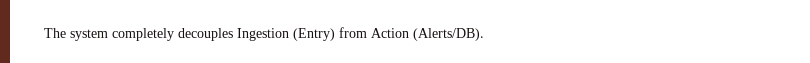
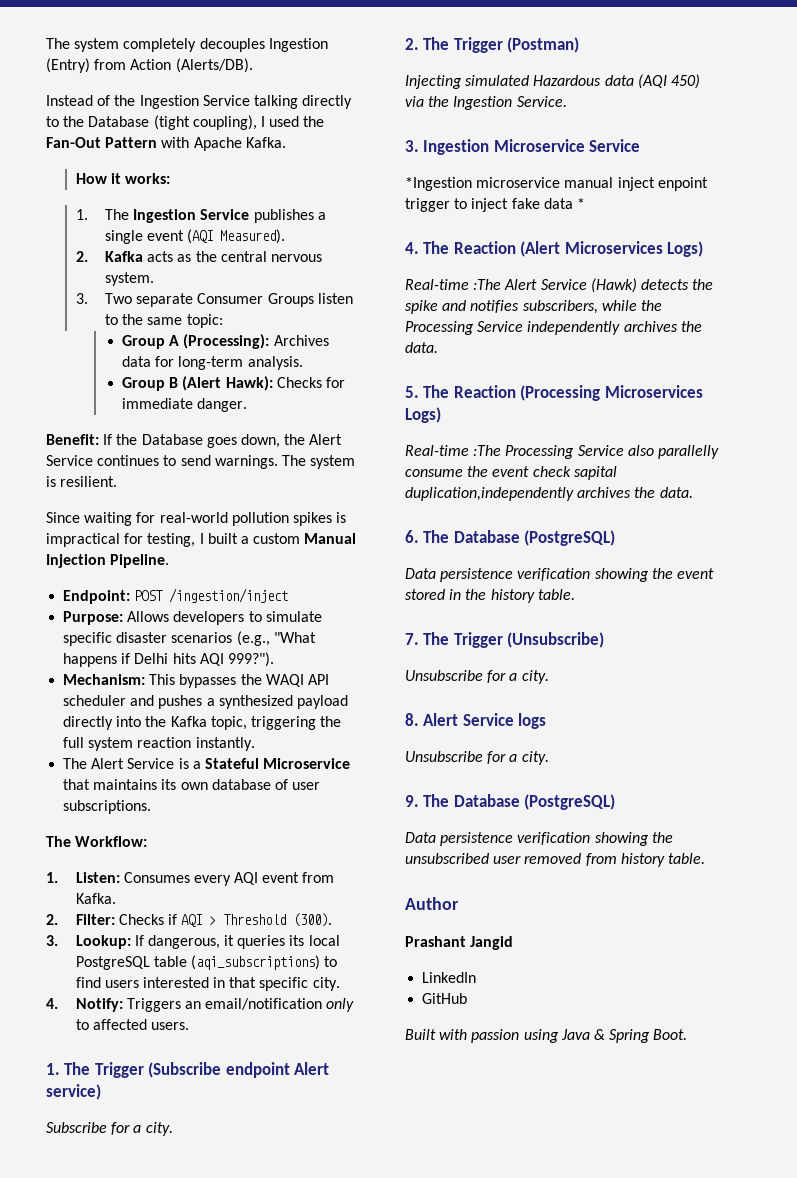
(484, 34) none -> [46,95,353,109] [46,115,325,130] [46,137,286,151] [75,173,170,184] [75,209,326,223] [105,229,286,244] [75,251,322,262] [105,272,155,286] [75,293,353,307] [105,314,223,328] [122,334,329,349] [122,356,303,370] [122,376,345,391] [122,398,248,412] [46,434,343,448] [46,455,356,469] [46,476,118,487] [46,512,347,526] [46,533,357,547] [46,554,170,568] [63,588,289,604] [63,611,322,625] [63,631,316,646] [63,652,274,667] [63,674,329,688] [63,695,348,709] [63,716,342,730] [63,737,255,751] [63,758,351,769] [63,779,321,790] [63,800,152,814] [46,836,148,847] [46,872,335,886] [75,893,116,904] [46,913,333,927] [46,935,340,949] [75,955,338,970] [75,977,340,991] [46,998,355,1012] [75,1019,189,1030] [46,1062,330,1078] [46,1084,101,1100] [46,1122,173,1136] [405,37,580,53] [405,74,700,89] [405,96,567,110] [405,139,641,155] [405,177,708,191] [405,198,585,212] [405,241,704,257] [405,278,714,293] [405,300,662,314] [405,321,702,335] [405,342,438,353] [405,385,703,401] [405,407,441,423] [405,445,719,459] [405,466,617,480] [405,487,693,501] [405,530,616,546] [405,568,714,582] [405,589,575,603] [405,632,605,648] [405,670,549,684] [405,713,547,729] [405,751,549,765] [405,794,616,810] [405,832,673,846] [405,853,705,867] [405,897,459,910] [405,936,514,950] [422,972,477,983] [422,993,468,1004] [405,1029,688,1043] // Instead of the Ingestion Service talking directly to the Database (tight coupling), I used the Fan-Out Pattern with Apache Kafka. // How it works: // 1. The Ingestion Service publishes a single event (AQI Measured). // 2. Kafka acts as the central nervous system. // 3. Two separate Consumer Groups listen to the same topic: // Group A (Processing): Archives data for long-term analysis. // Group B (Alert Hawk): Checks for immediate danger. // Benefit: If the Database goes down, the Alert Service continues to send warnings. The system is resilient. // Since waiting for real-world pollution spikes is impractical for testing, I built a custom Manual Injection Pipeline. // Endpoint: POST /ingestion/inject // Purpose: Allows developers to simulate specific disaster scenarios (e.g., "What happens if Delhi hits AQI 999?"). // Mechanism: This bypasses the WAQI API scheduler and pushes a synthesized payload directly into the Kafka topic, triggering the full system reaction instantly. // The Alert Service is a Stateful Microservice that maintains its own database of user subscriptions. // The Workflow: // 1. Listen: Consumes every AQI event from Kafka. // 2. Filter: Checks if AQI > Threshold (300). // 3. Lookup: If dangerous, it queries its local PostgreSQL table (aqi_subscriptions) to find users interested in that specific city. // 4. Notify: Triggers an email/notification only to affected users. // 1. The Trigger (Subscribe endpoint Alert service) // Subscribe for a city. // 2. The Trigger (Postman) // Injecting simulated Hazardous data (AQI 450) via the Ingestion Service. // 3. Ingestion Microservice Service // *Ingestion microservice manual inject enpoint trigger to inject fake data * // 4. The Reaction (Alert Microservices Logs) // Real-time :The Alert Service (Hawk) detects the spike and notifies subscribers, while the Processing Service independently archives the data. // 5. The Reaction (Processing Microservices Logs) // Real-time :The Processing Service also parallelly consume the event check sapital duplication,independently archives the data. // 6. The Database (PostgreSQL) // Data persistence verification showing the event stored in the history table. // 7. The Trigger (Unsubscribe) // Unsubscribe for a city. // 8. Alert Service logs // Unsubscribe for a city. // 9. The Database (PostgreSQL) // Data persistence verification showing the unsubscribed user removed from history table. // Author // Prashant Jangid // LinkedIn // GitHub // Built with passion using Java & Spring Boot.

